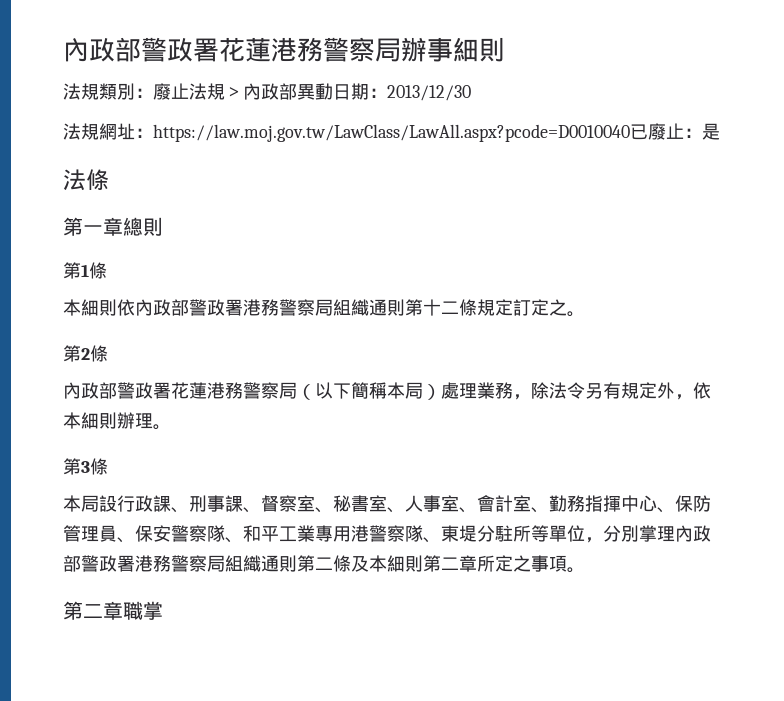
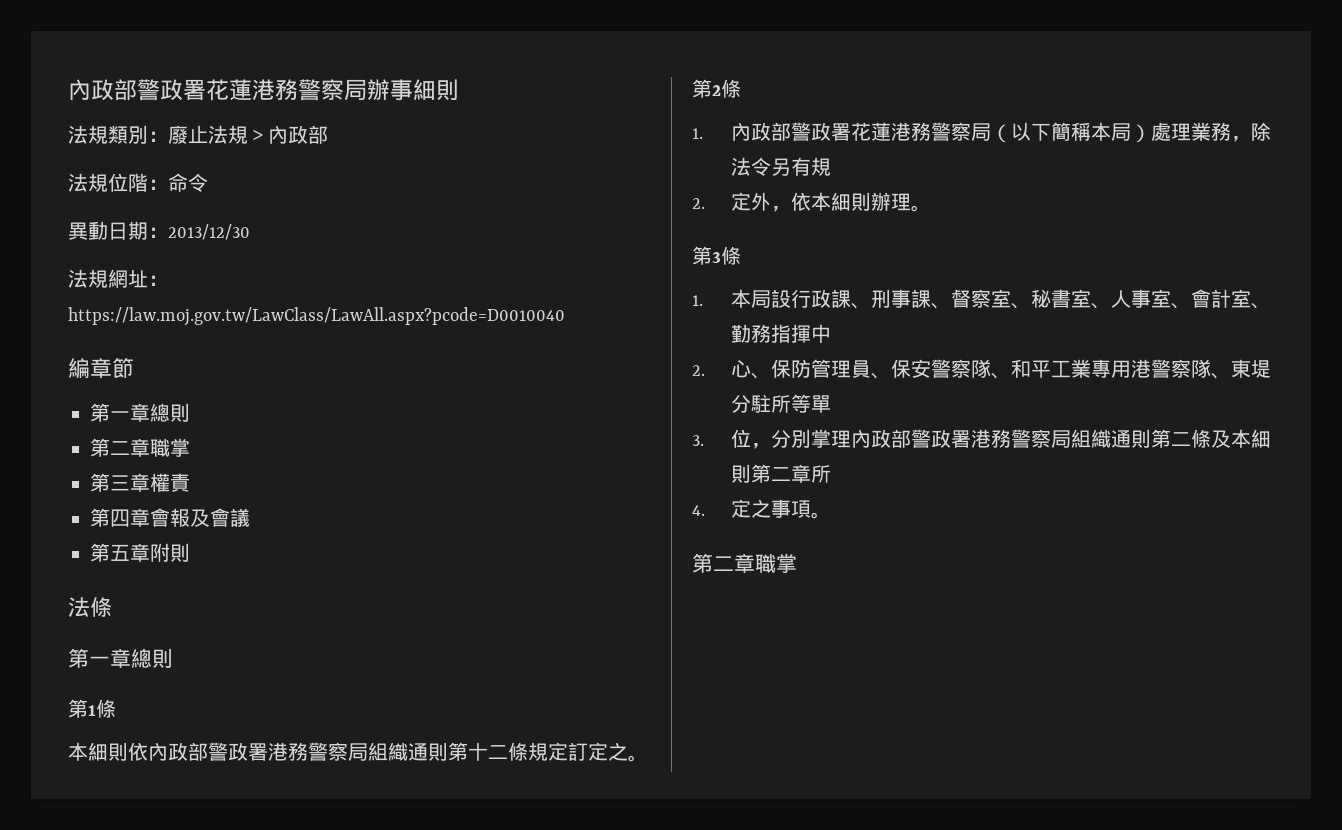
(297, 91) none -> [68,173,208,192] // 法規位階：命令 //
[630,123,720,140] 已廢止：是 -> [68,358,134,379] [90,403,190,422] [90,438,190,457] [90,473,190,492] [90,508,250,527] [90,543,190,562] // 編章節 // 第一章總則 // 第二章職掌 // 第三章權責 // 第四章會報及會議 // 第五章附則
(108, 353) none -> [692,128,703,139] 1.
(639, 390) none -> [692,198,705,209] // 2.
(108, 466) none -> [692,295,703,306] 1.
(639, 503) none -> [692,365,705,376] // 2.
(567, 533) none -> [692,435,704,446] // 3.
(495, 563) none -> [692,505,705,516] // 4.

